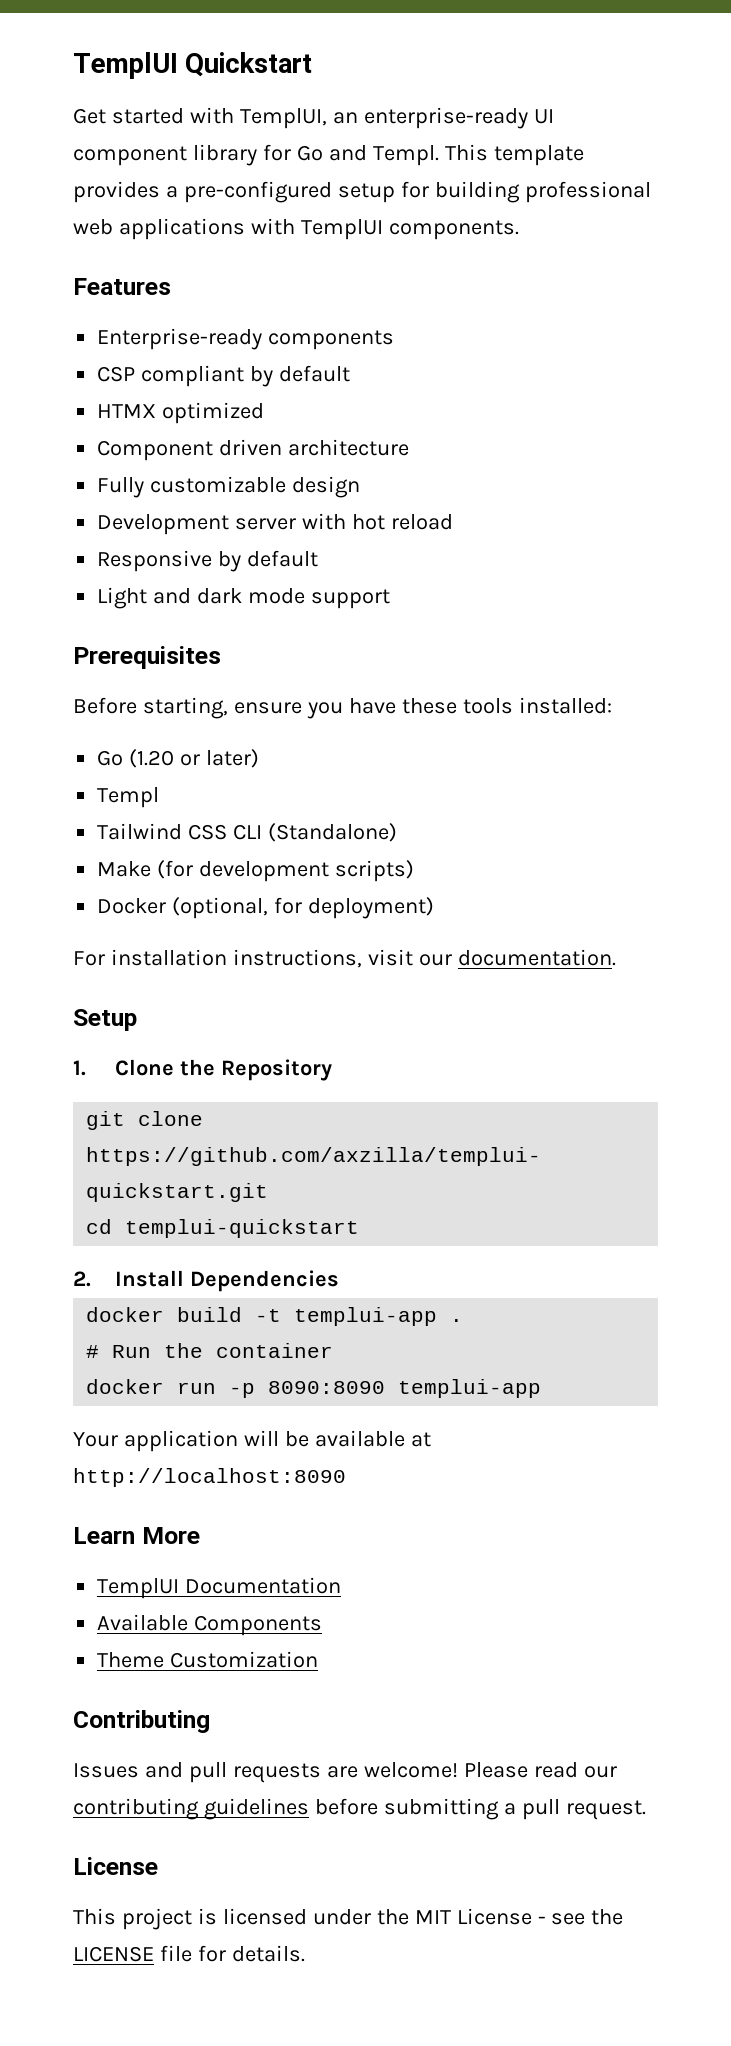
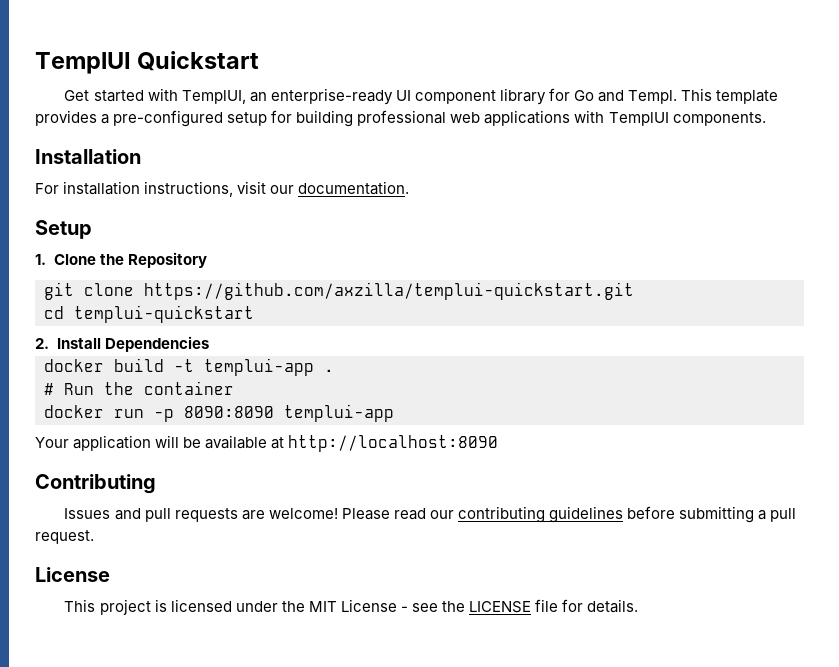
[73,278,171,295] [97,328,395,350] [97,365,351,387] [97,402,265,424] [97,439,410,461] [97,476,361,498] [97,513,453,535] [97,550,319,572] [97,587,390,609] [73,646,221,669] [73,697,612,719] [97,749,260,768] [97,787,160,808] [97,823,398,842] [97,860,415,882] [97,897,435,919] Features // Enterprise-ready components // CSP compliant by default // HTMX optimized // Component driven architecture // Fully customizable design // Development server with hot reload // Responsive by default // Light and dark mode support // Prerequisites // Before starting, ensure you have these tools installed: // Go (1.20 or later) // Templ // Tailwind CSS CLI (Standalone) // Make (for development scripts) // Docker (optional, for deployment) -> [35,149,141,164] Installation
[73,1527,200,1544] [97,1577,342,1599] [97,1614,323,1636] [97,1651,319,1668] // Learn More // TemplUI Documentation // Available Components // Theme Customization -> (499, 443) none

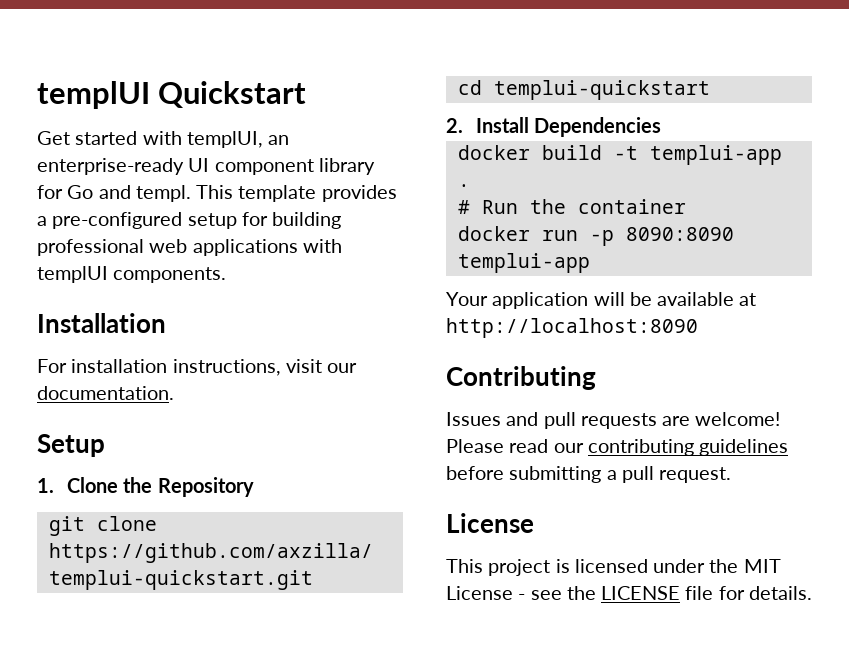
[35,52,131,74] TemplUI -> [37,81,150,109] templUI
[181,90,246,104] TemplUI, -> [186,131,263,148] templUI,
[628,90,678,104] Templ. -> [135,185,191,202] templ.
[608,112,669,126] TemplUI -> [37,266,108,283] templUI

